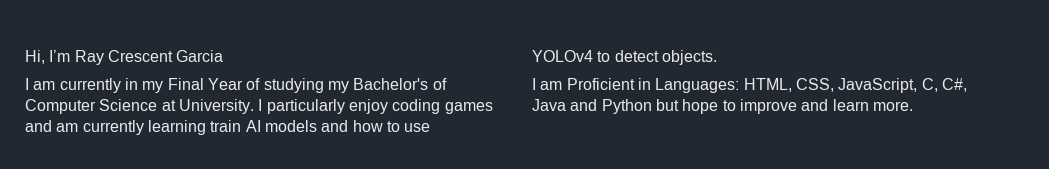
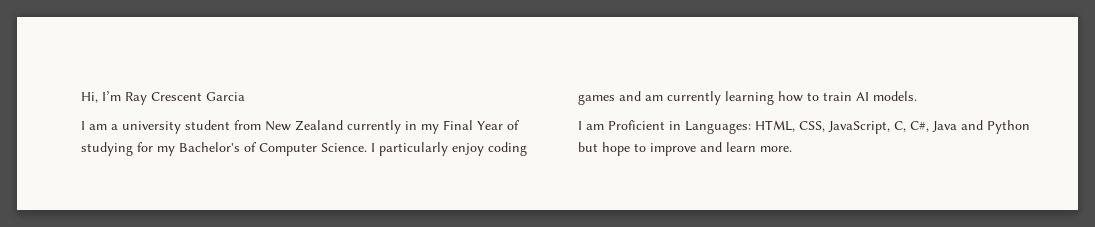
(56, 85) none -> [111,120,343,134] a university student from New Zealand
(324, 85) none -> [137,142,153,152] for
[99,99,254,114] Science at University. -> [321,143,367,152] Science.
[210,120,431,132] [532,50,717,65] train AI models and how to use YOLOv4 to detect objects. -> [778,91,917,102] how to train AI models.

